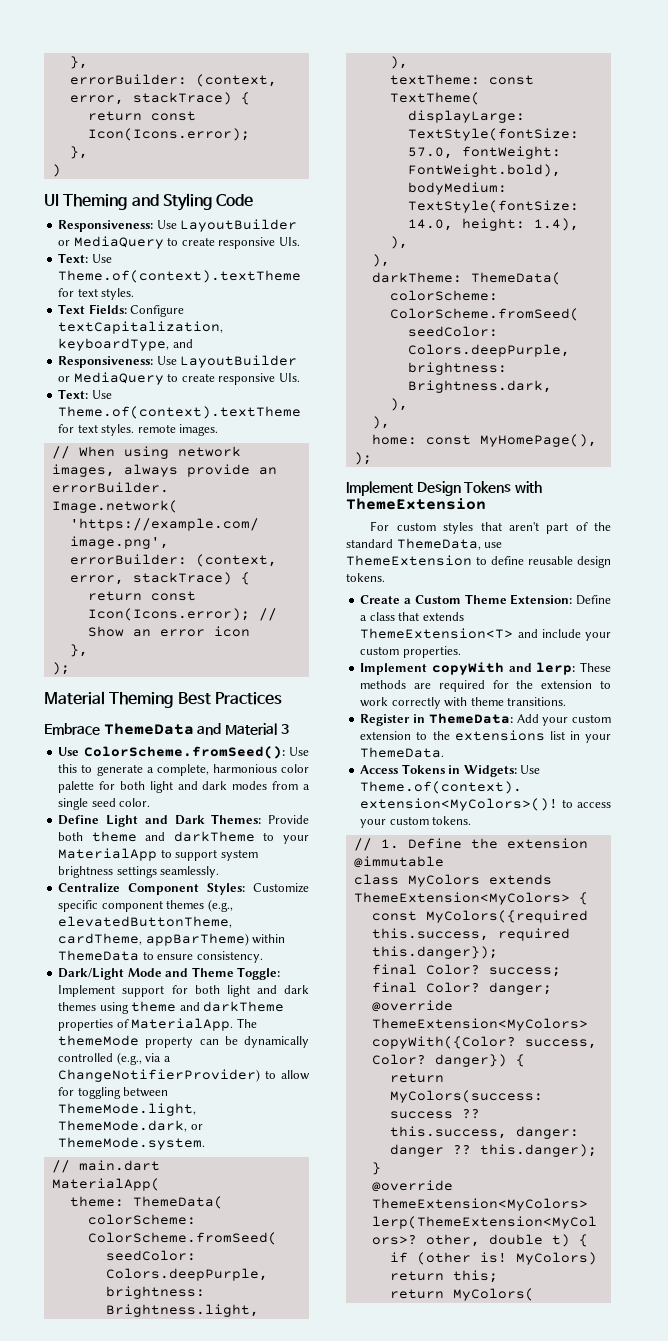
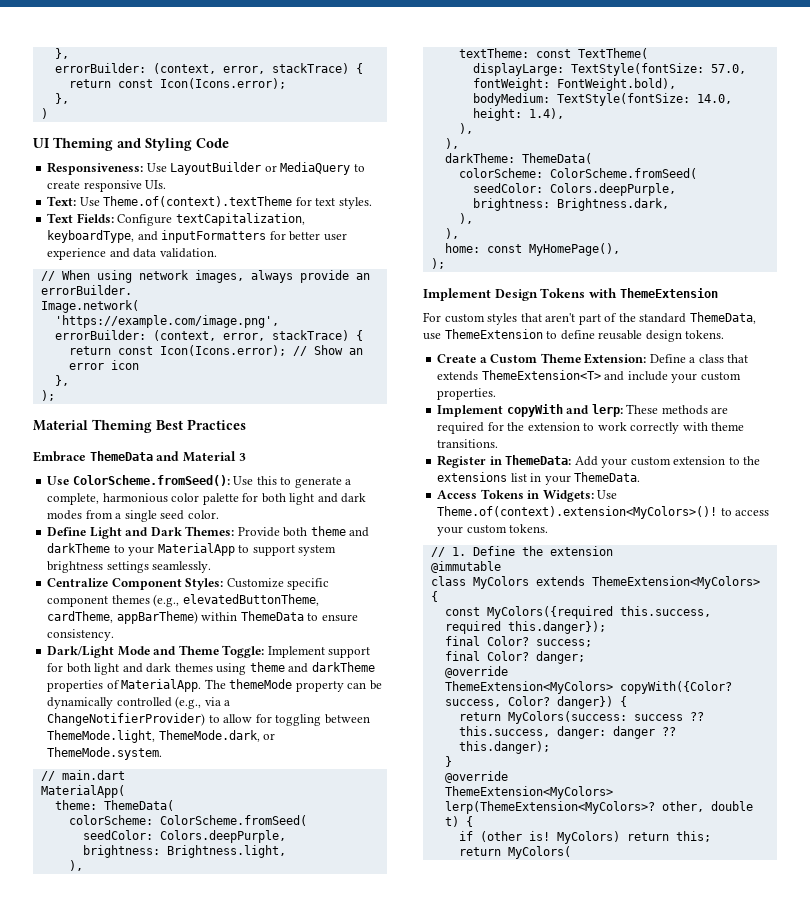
[58,355,298,368] [58,372,300,385] [58,389,112,399] [58,406,302,419] [58,424,219,436] // Responsiveness: Use LayoutBuilder or MediaQuery to create responsive UIs. // Text: Use Theme.of(context).textTheme for text styles. remote images. -> [161,230,347,243] [47,248,217,260] inputFormatters for better user experience and data validation.

